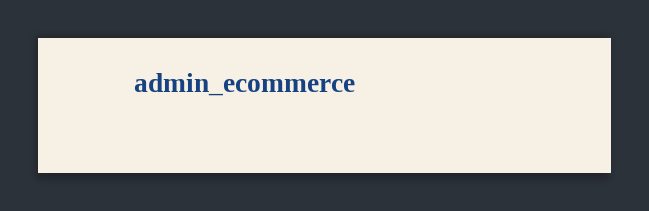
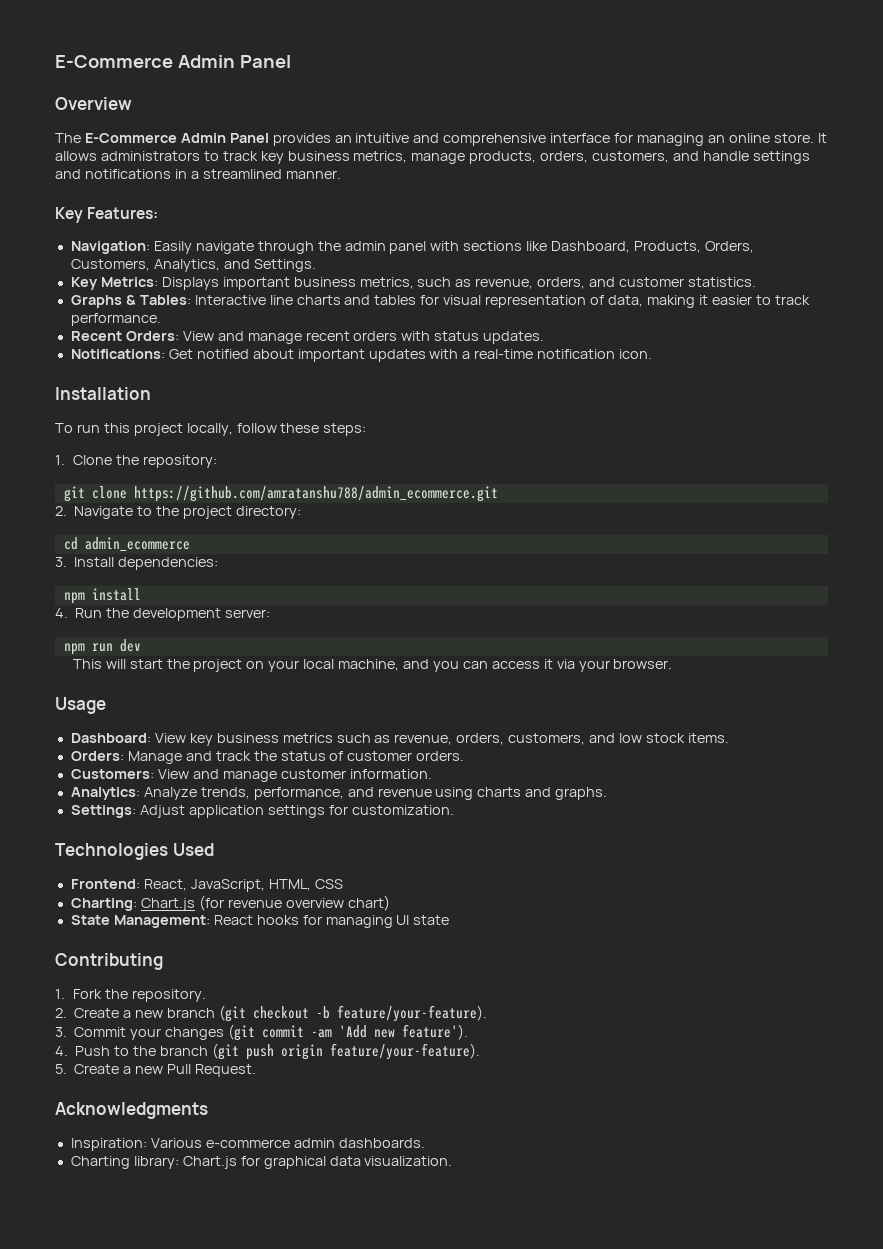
[134,73,355,96] admin_ecommerce -> [55,55,291,68] [55,97,132,110] [55,133,827,146] [55,151,810,164] [55,169,341,179] [55,207,159,223] [70,241,754,254] [70,259,316,272] [70,277,756,290] [70,295,810,308] [70,313,161,326] [70,331,545,344] [70,349,653,362] [55,387,151,400] [55,423,367,436] [55,455,217,468] [63,486,498,502] [55,506,301,519] [63,537,190,552] [55,557,219,570] [63,588,141,604] [55,608,270,621] [63,639,141,655] [72,659,673,672] [55,697,106,714] [70,733,729,746] [70,751,465,764] [70,769,432,782] [70,787,608,800] [70,805,454,818] [55,843,214,860] [70,879,343,892] [70,895,390,911] [70,915,450,928] [55,953,163,970] [55,989,206,1002] [55,1005,487,1022] [55,1024,468,1041] [55,1043,480,1060] [55,1064,256,1077] [55,1102,208,1119] [70,1138,425,1151] [70,1156,453,1169] E-Commerce Admin Panel // Overview // The E-Commerce Admin Panel provides an intuitive and comprehensive interface for managing an online store. It allows administrators to track key business metrics, manage products, orders, customers, and handle settings and notifications in a streamlined manner. // Key Features: // Navigation: Easily navigate through the admin panel with sections like Dashboard, Products, Orders, Customers, Analytics, and Settings. // Key Metrics: Displays important business metrics, such as revenue, orders, and customer statistics. // Graphs & Tables: Interactive line charts and tables for visual representation of data, making it easier to track performance. // Recent Orders: View and manage recent orders with status updates. // Notifications: Get notified about important updates with a real-time notification icon. // Installation // To run this project locally, follow these steps: // 1. Clone the repository: // git clone https://github.com/amratanshu788/admin_ecommerce.git // 2. Navigate to the project directory: // cd admin_ecommerce // 3. Install dependencies: // npm install // 4. Run the development server: // npm run dev // This will start the project on your local machine, and you can access it via your browser. // Usage // Dashboard: View key business metrics such as revenue, orders, customers, and low stock items. // Orders: Manage and track the status of customer orders. // Customers: View and manage customer information. // Analytics: Analyze trends, performance, and revenue using charts and graphs. // Settings: Adjust application settings for customization. // Technologies Used // Frontend: React, JavaScript, HTML, CSS // Charting: Chart.js (for revenue overview chart) // State Management: React hooks for managing UI state // Contributing // 1. Fork the repository. // 2. Create a new branch (git checkout -b feature/your-feature). // 3. Commit your changes (git commit -am 'Add new feature'). // 4. Push to the branch (git push origin feature/your-feature). // 5. Create a new Pull Request. // Acknowledgments // Inspiration: Various e-commerce admin dashboards. // Charting library: Chart.js for graphical data visualization.

